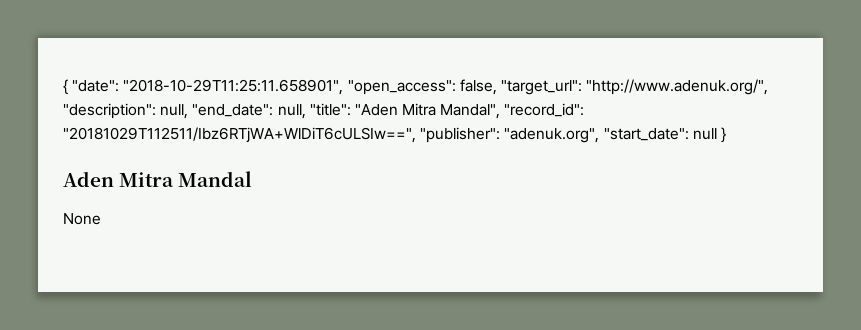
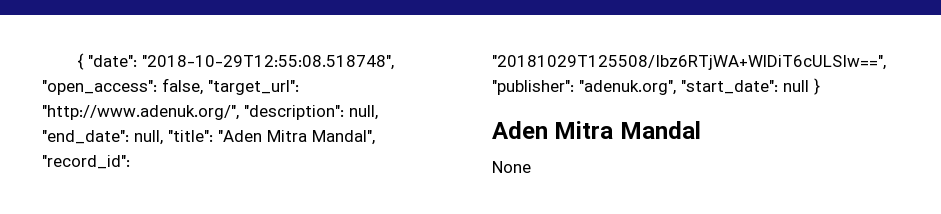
[123,79,344,95] "2018-10-29T11:25:11.658901", -> [141,55,394,70] "2018-10-29T12:55:08.518748",
[63,127,416,143] "20181029T112511/Ibz6RTjWA+WlDiT6cULSIw==", -> [492,55,886,70] "20181029T125508/Ibz6RTjWA+WlDiT6cULSIw==",

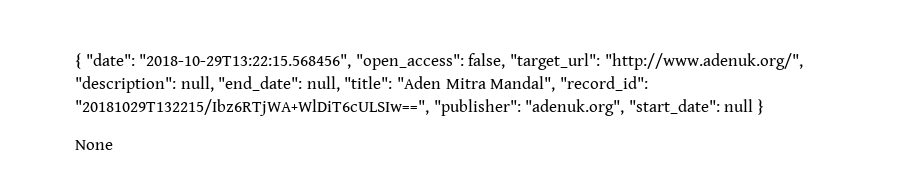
[141,55,394,70] "2018-10-29T12:55:08.518748", -> [139,54,352,69] "2018-10-29T13:22:15.568456",
[492,55,886,70] "20181029T125508/Ibz6RTjWA+WlDiT6cULSIw==", -> [75,99,429,116] "20181029T132215/Ibz6RTjWA+WlDiT6cULSIw==",
[492,121,701,139] // Aden Mitra Mandal -> (764, 107) none

